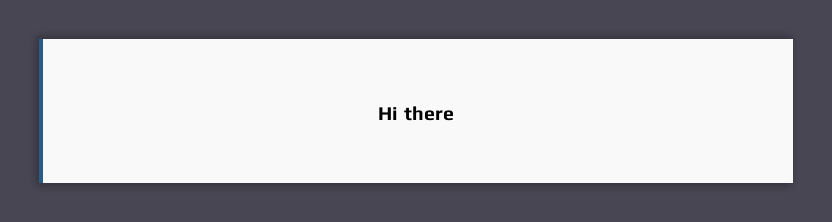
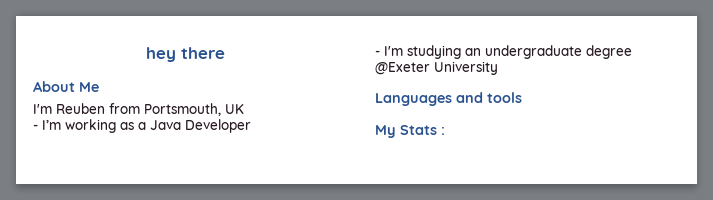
[378,107,399,120] Hi -> [146,47,176,62] hey
(454, 113) none -> [33,81,99,92] [33,103,244,116] [33,119,251,133] [375,45,632,59] [375,61,498,75] [375,92,522,106] [375,125,445,138] // About Me // I'm Reuben from Portsmouth, UK // - I’m working as a Java Developer // - I'm studying an undergraduate degree @Exeter University // Languages and tools // My Stats :

